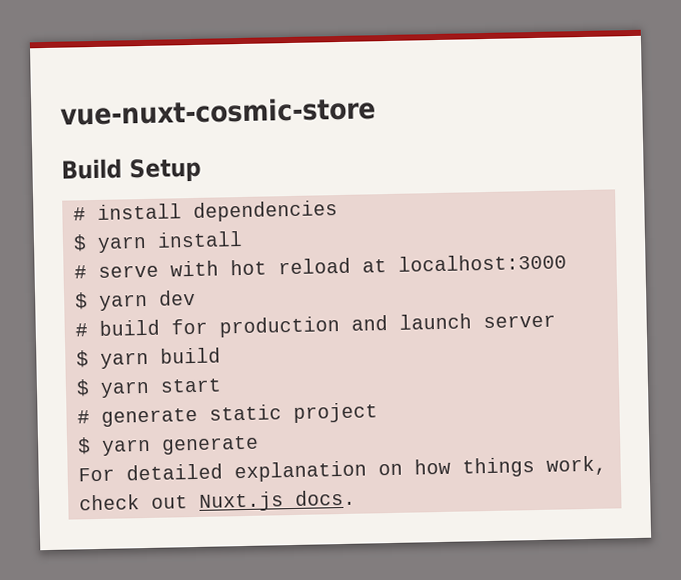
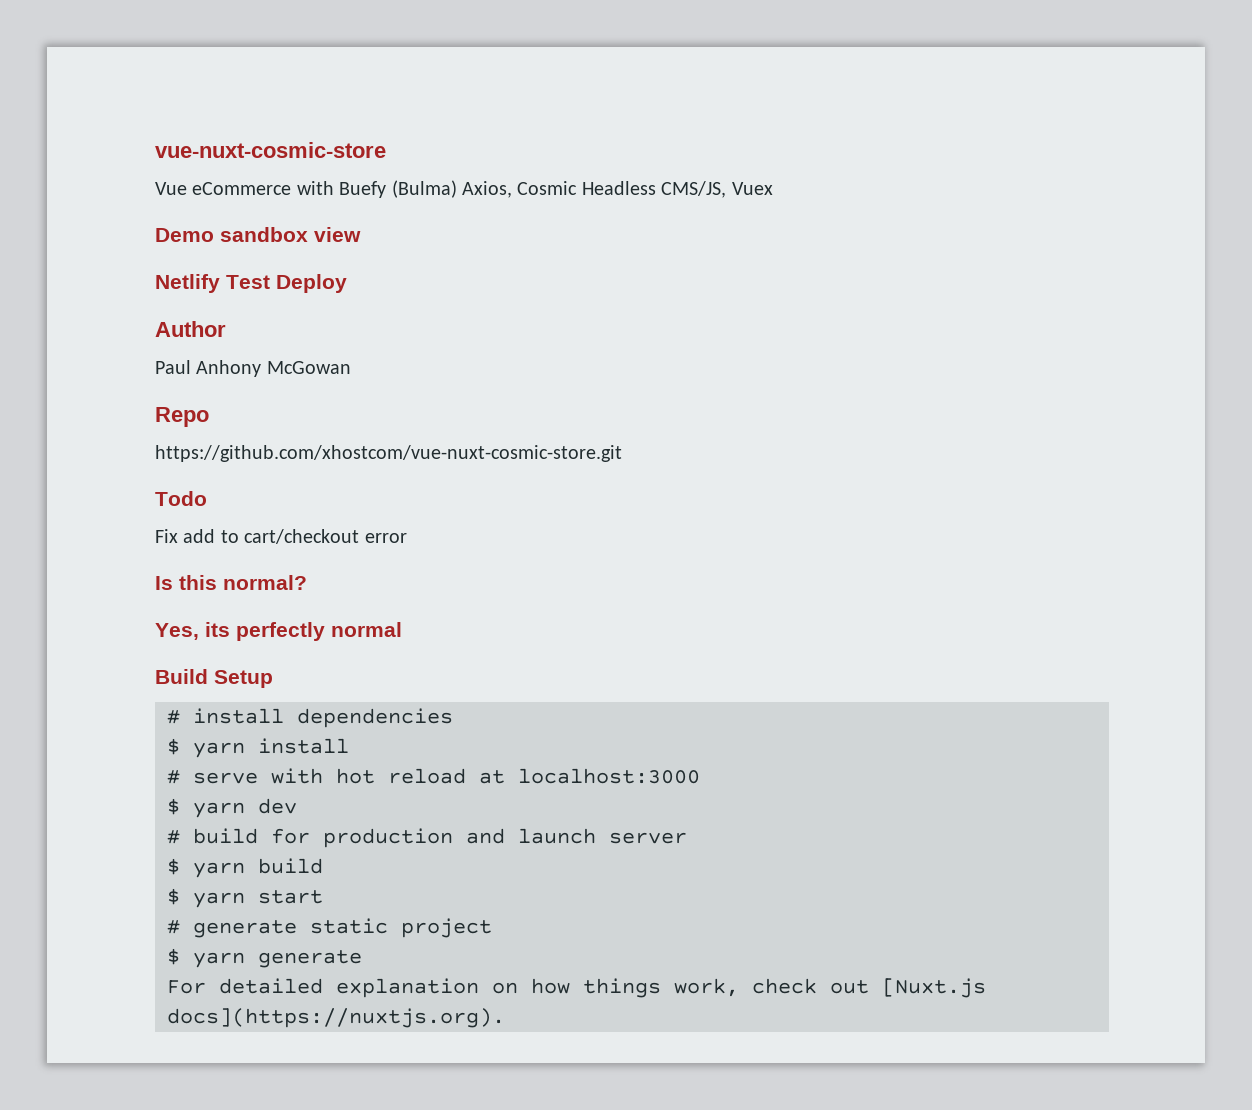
(376, 111) none -> [155,180,773,198] [155,227,361,242] [155,274,347,293] [155,321,226,337] [155,360,351,377] [155,407,209,427] [155,445,622,462] [155,491,207,506] [155,529,407,544] [155,575,307,590] [155,622,402,641] // Vue eCommerce with Buefy (Bulma) Axios, Cosmic Headless CMS/JS, Vuex // Demo sandbox view // Netlify Test Deploy // Author // Paul Anhony McGowan // Repo // https://github.com/xhostcom/vue-nuxt-cosmic-store.git // Todo // Fix add to cart/checkout error // Is this normal? // Yes, its perfectly normal
[198,489,356,512] Nuxt.js docs. -> [882,978,986,998] [167,1008,505,1028] [Nuxt.js docs](https://nuxtjs.org).

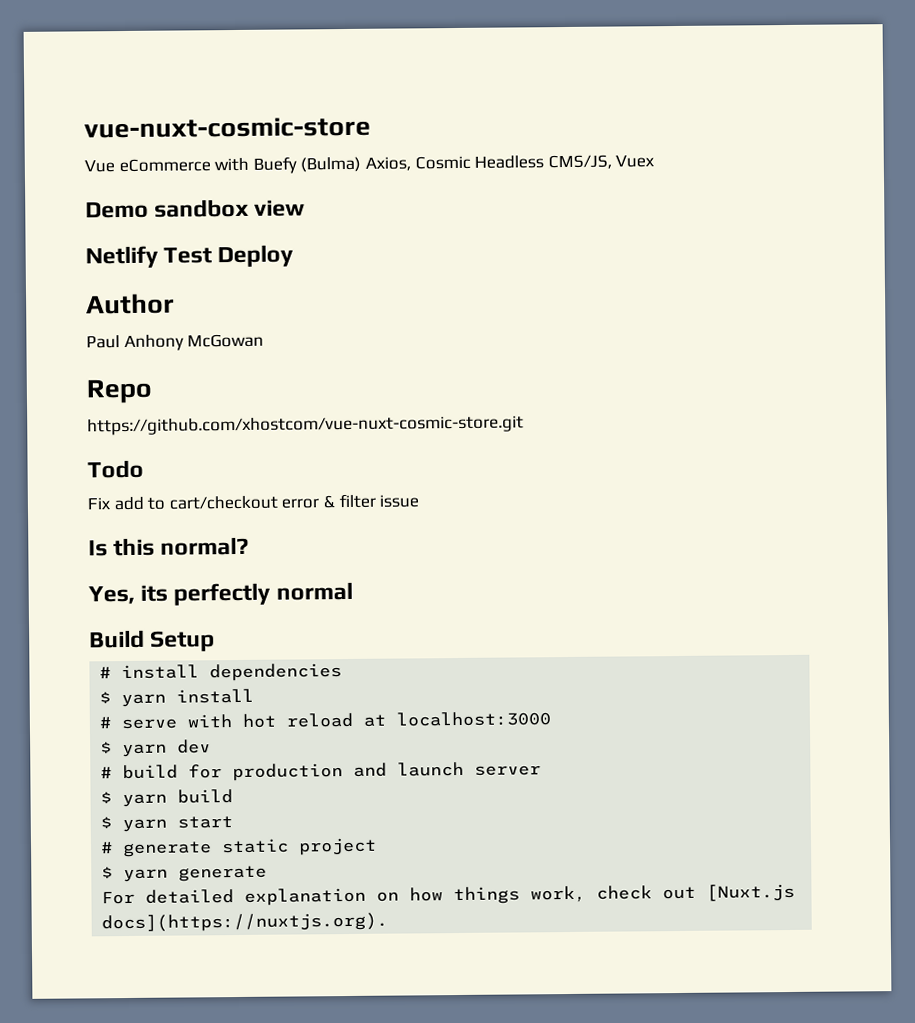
(407, 538) none -> [322,493,420,509] & filter issue

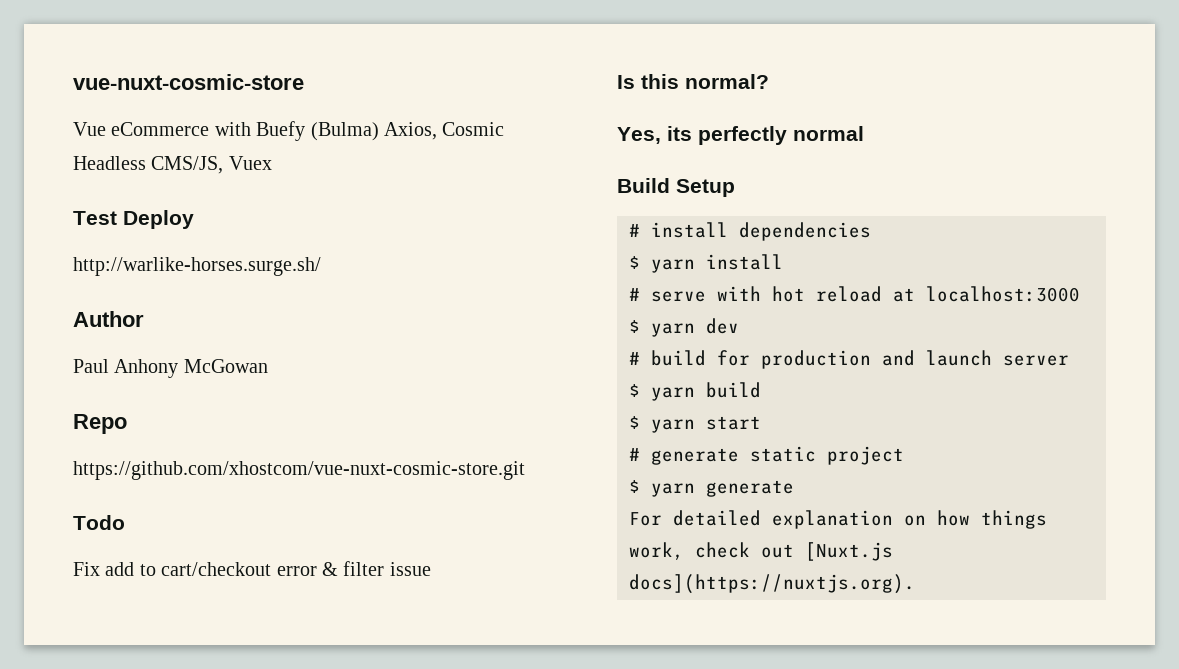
[85,198,306,219] [85,245,159,269] Demo sandbox view // Netlify -> (272, 163) none
(295, 256) none -> [73,257,321,276] // http://warlike-horses.surge.sh/

